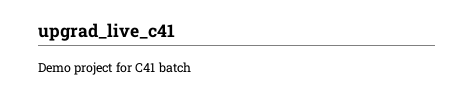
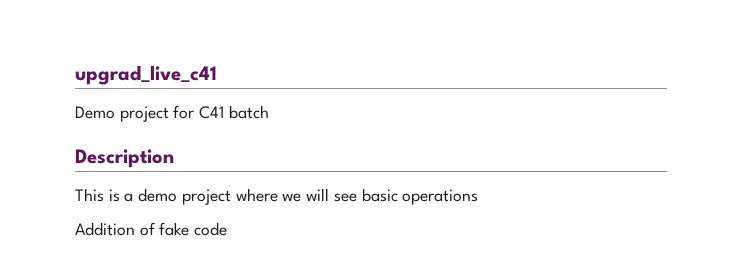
(191, 67) none -> [75,149,174,168] [75,188,479,205] [75,222,228,236] // Description // This is a demo project where we will see basic operations // Addition of fake code

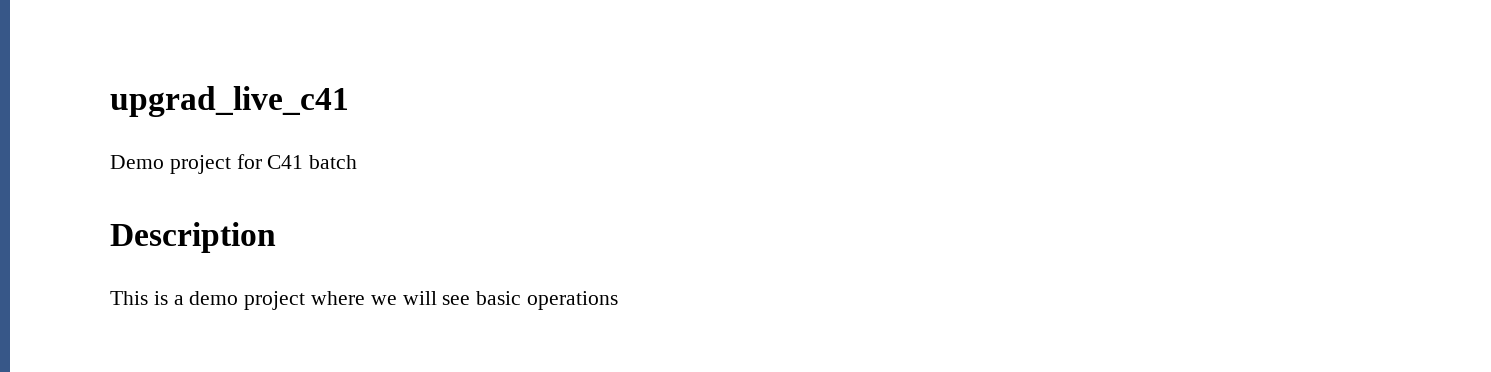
[75,222,228,236] // Addition of fake code -> (619, 300) none

